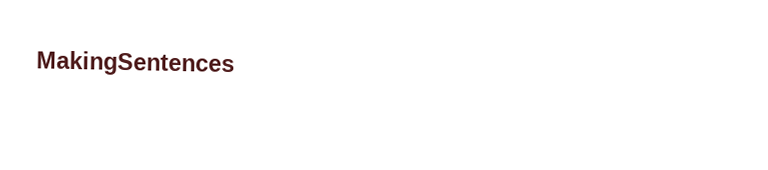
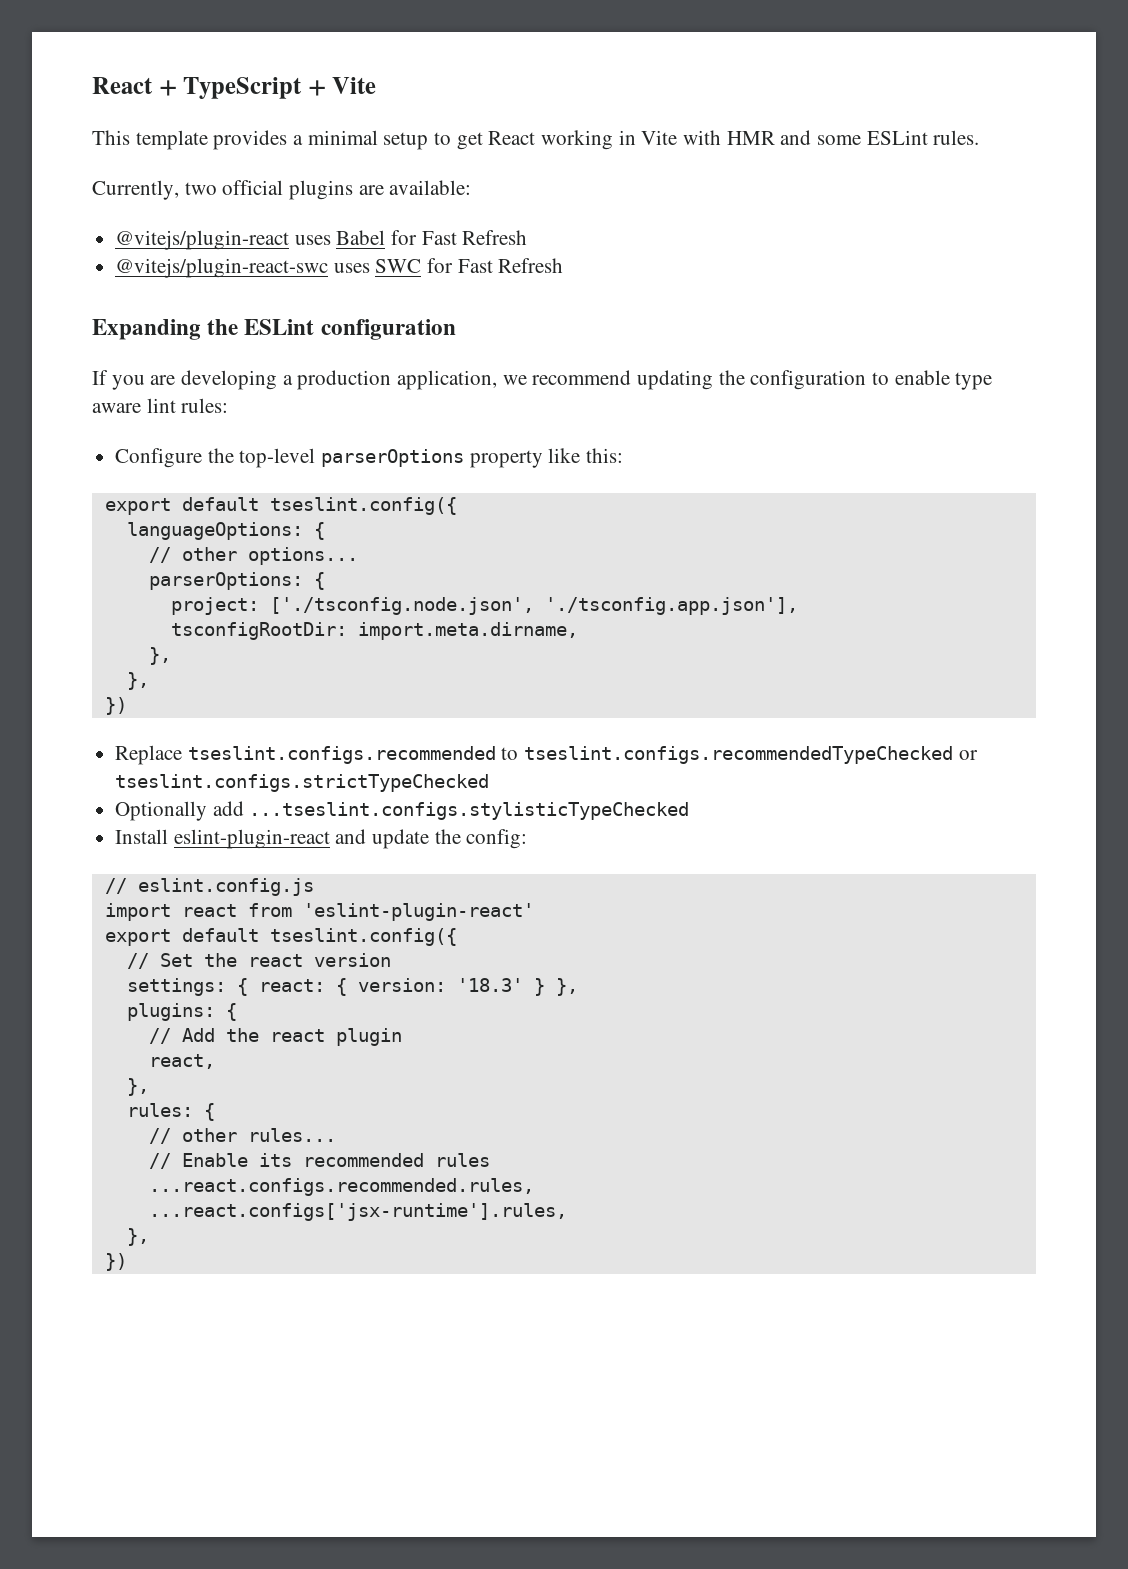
[36,50,235,78] MakingSentences -> [92,77,377,99] [92,130,980,150] [92,180,472,200] [115,230,528,250] [115,258,564,278] [92,319,456,340] [92,370,993,390] [92,398,229,413] [115,448,624,468] [104,497,457,515] [126,522,325,540] [148,547,358,565] [148,572,325,590] [170,597,798,615] [170,622,578,640] [148,647,171,665] [126,672,149,690] [104,697,127,715] [115,745,978,765] [115,774,490,792] [115,801,690,821] [115,829,528,849] [104,878,314,896] [104,903,534,921] [104,928,457,946] [126,953,391,969] [126,978,578,996] [126,1003,237,1021] [148,1028,402,1046] [148,1054,215,1069] [126,1078,149,1096] [126,1103,215,1121] [148,1128,336,1144] [148,1153,490,1169] [148,1178,534,1196] [148,1203,567,1221] [126,1228,149,1246] [104,1253,127,1271] React + TypeScript + Vite // This template provides a minimal setup to get React working in Vite with HMR and some ESLint rules. // Currently, two official plugins are available: // @vitejs/plugin-react uses Babel for Fast Refresh // @vitejs/plugin-react-swc uses SWC for Fast Refresh // Expanding the ESLint configuration // If you are developing a production application, we recommend updating the configuration to enable type aware lint rules: // Configure the top-level parserOptions property like this: // export default tseslint.config({ // languageOptions: { // // other options... // parserOptions: { // project: ['./tsconfig.node.json', './tsconfig.app.json'], // tsconfigRootDir: import.meta.dirname, // }, // }, // }) // Replace tseslint.configs.recommended to tseslint.configs.recommendedTypeChecked or tseslint.configs.strictTypeChecked // Optionally add ...tseslint.configs.stylisticTypeChecked // Install eslint-plugin-react and update the config: // // eslint.config.js // import react from 'eslint-plugin-react' // export default tseslint.config({ // // Set the react version // settings: { react: { version: '18.3' } }, // plugins: { // // Add the react plugin // react, // }, // rules: { // // other rules... // // Enable its recommended rules // ...react.configs.recommended.rules, // ...react.configs['jsx-runtime'].rules, // }, // })

